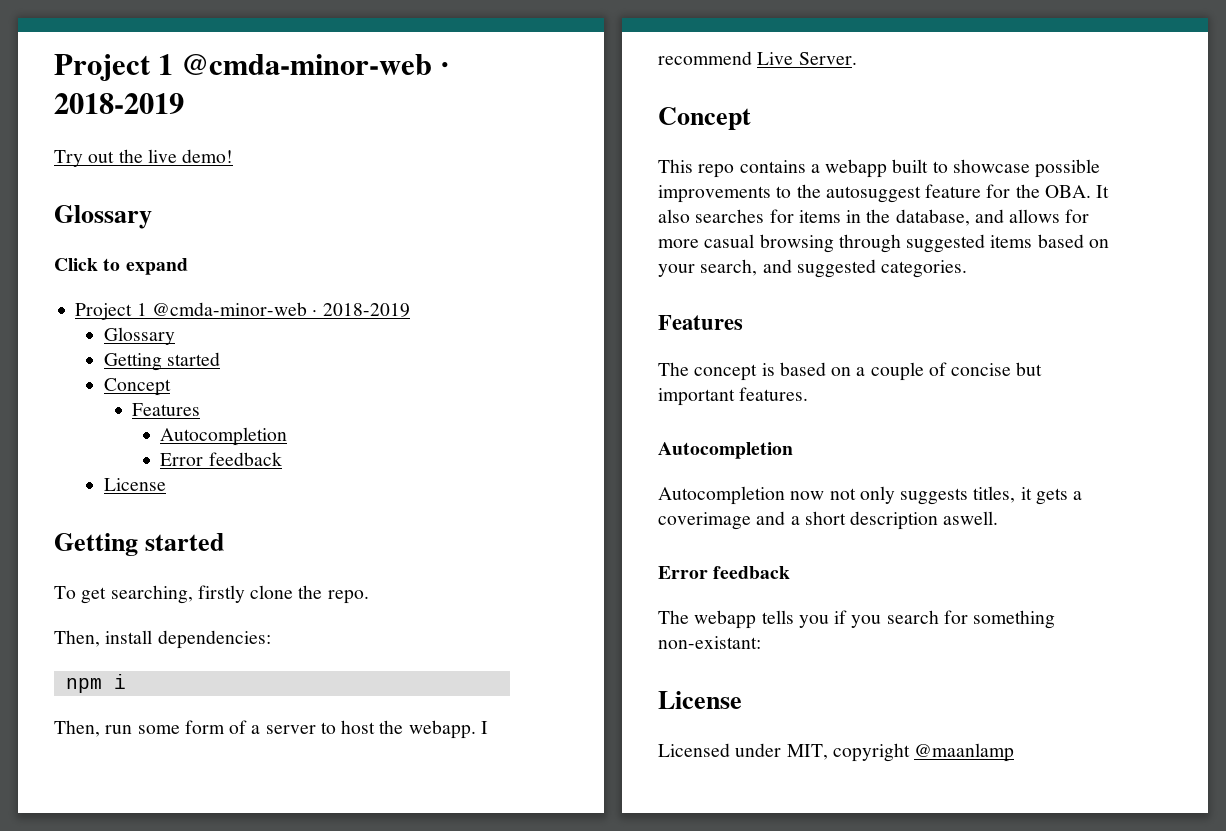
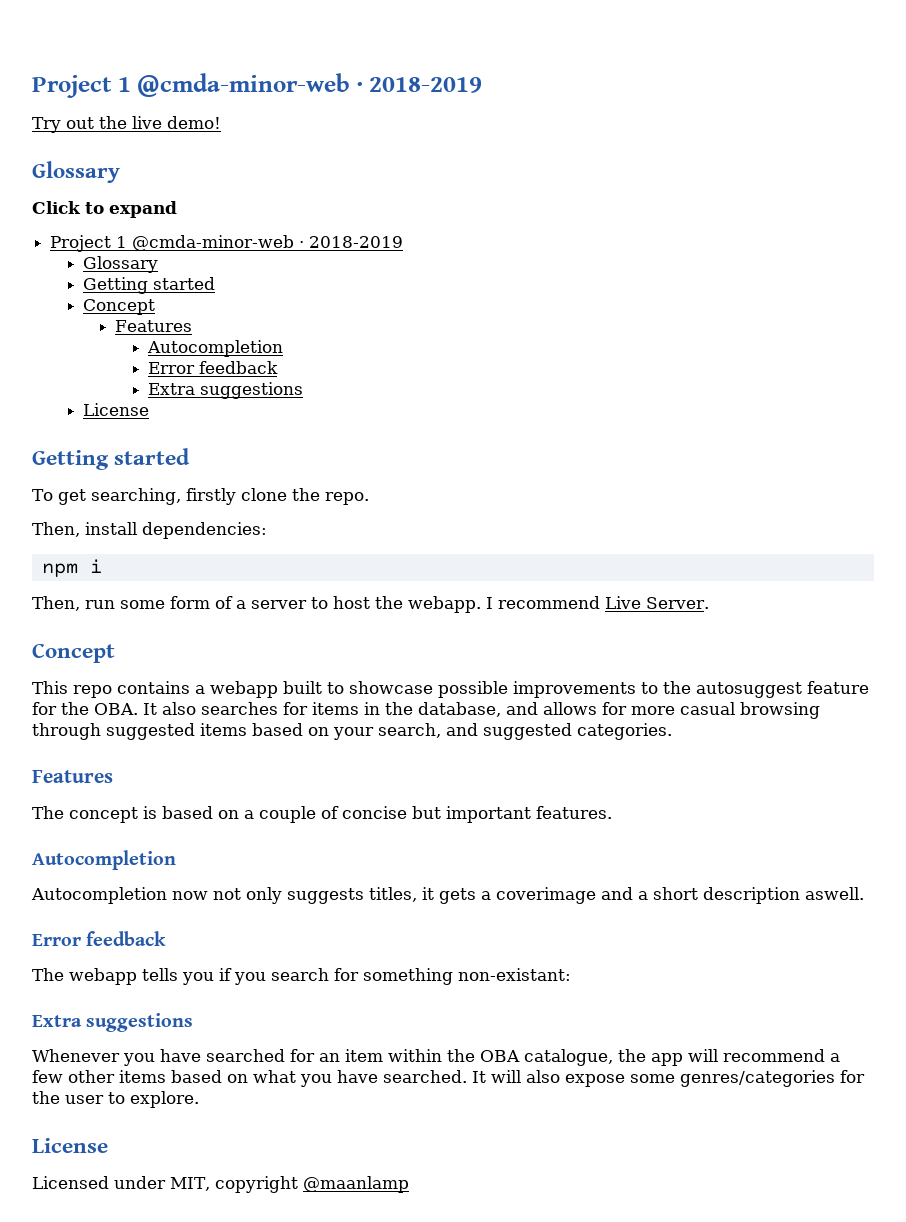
(282, 459) none -> [147,382,303,399] // Extra suggestions
(761, 642) none -> [32,1013,194,1032] [32,1049,840,1066] [32,1070,865,1087] [32,1091,199,1108] // Extra suggestions // Whenever you have searched for an item within the OBA catalogue, the app will recommend a few other items based on what you have searched. It will also expose some genres/categories for the user to explore.

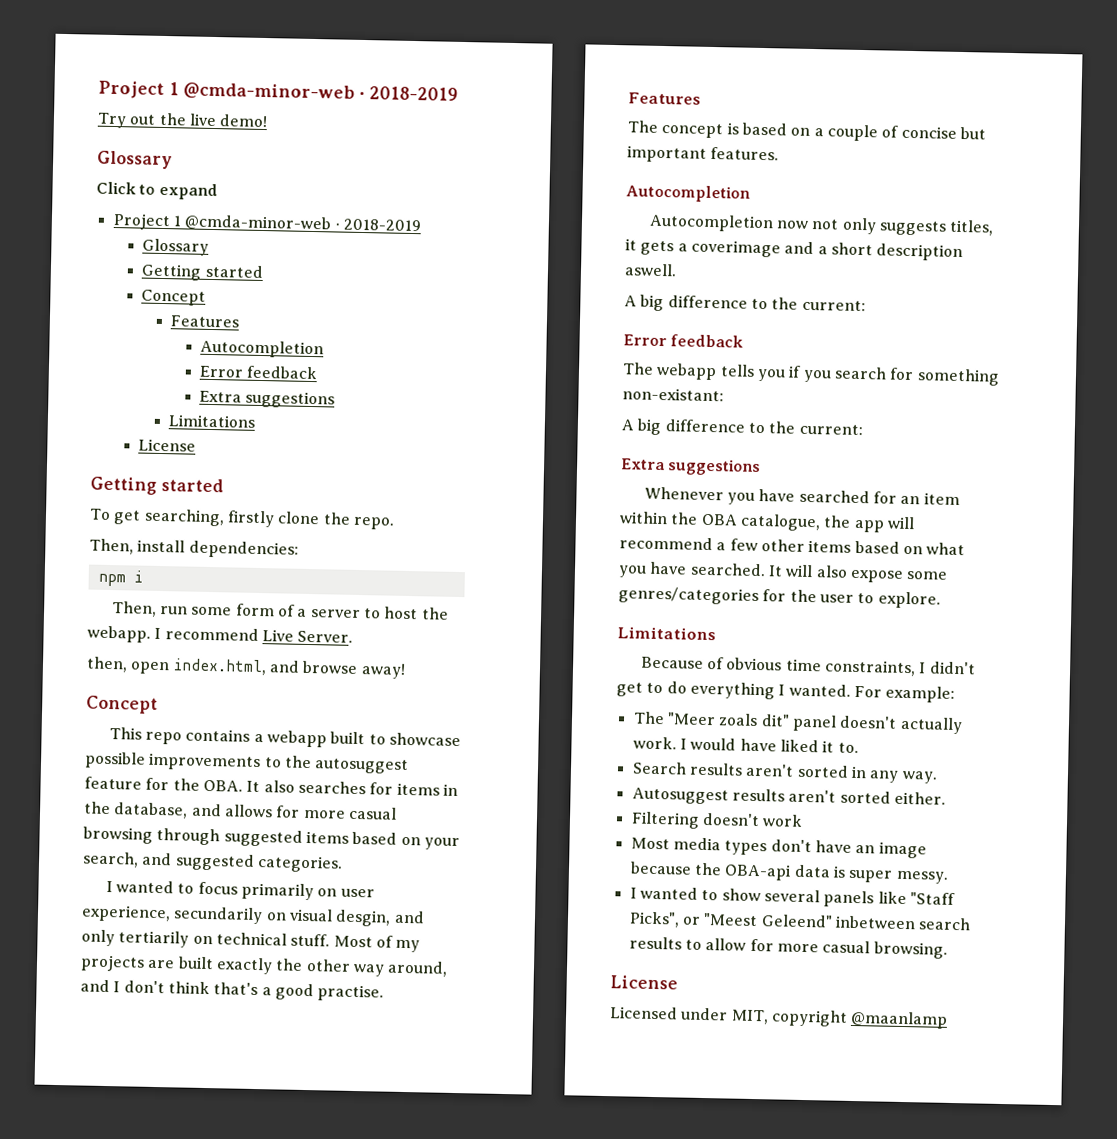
(303, 390) none -> [168,414,257,428] // Limitations
(709, 603) none -> [86,656,406,679] // then, open index.html, and browse away!
(672, 731) none -> [105,880,375,901] [81,904,425,927] [81,929,421,953] [80,954,449,977] [80,979,385,1002] // I wanted to focus primarily on user experience, secundarily on visual desgin, and only tertiarily on technical stuff. Most of my projects are built exactly the other way around, and I don't think that's a good practise.
(864, 893) none -> [624,294,866,312] // A big difference to the current:
(571, 974) none -> [621,418,863,436] // A big difference to the current:
(199, 1099) none -> [617,626,716,641] [640,656,976,677] [616,681,956,703] [632,711,963,735] [632,736,859,754] [631,761,938,784] [631,787,946,805] [630,811,804,829] [630,837,927,859] [629,861,949,884] [629,886,955,908] [628,911,972,931] [628,936,948,959] // Limitations // Because of obvious time constraints, I didn't get to do everything I wanted. For example: // The "Meer zoals dit" panel doesn't actually work. I would have liked it to. // Search results aren't sorted in any way. // Autosuggest results aren't sorted either. // Filtering doesn't work // Most media types don't have an image because the OBA-api data is super messy. // I wanted to show several panels like "Staff Picks", or "Meest Geleend" inbetween search results to allow for more casual browsing.

